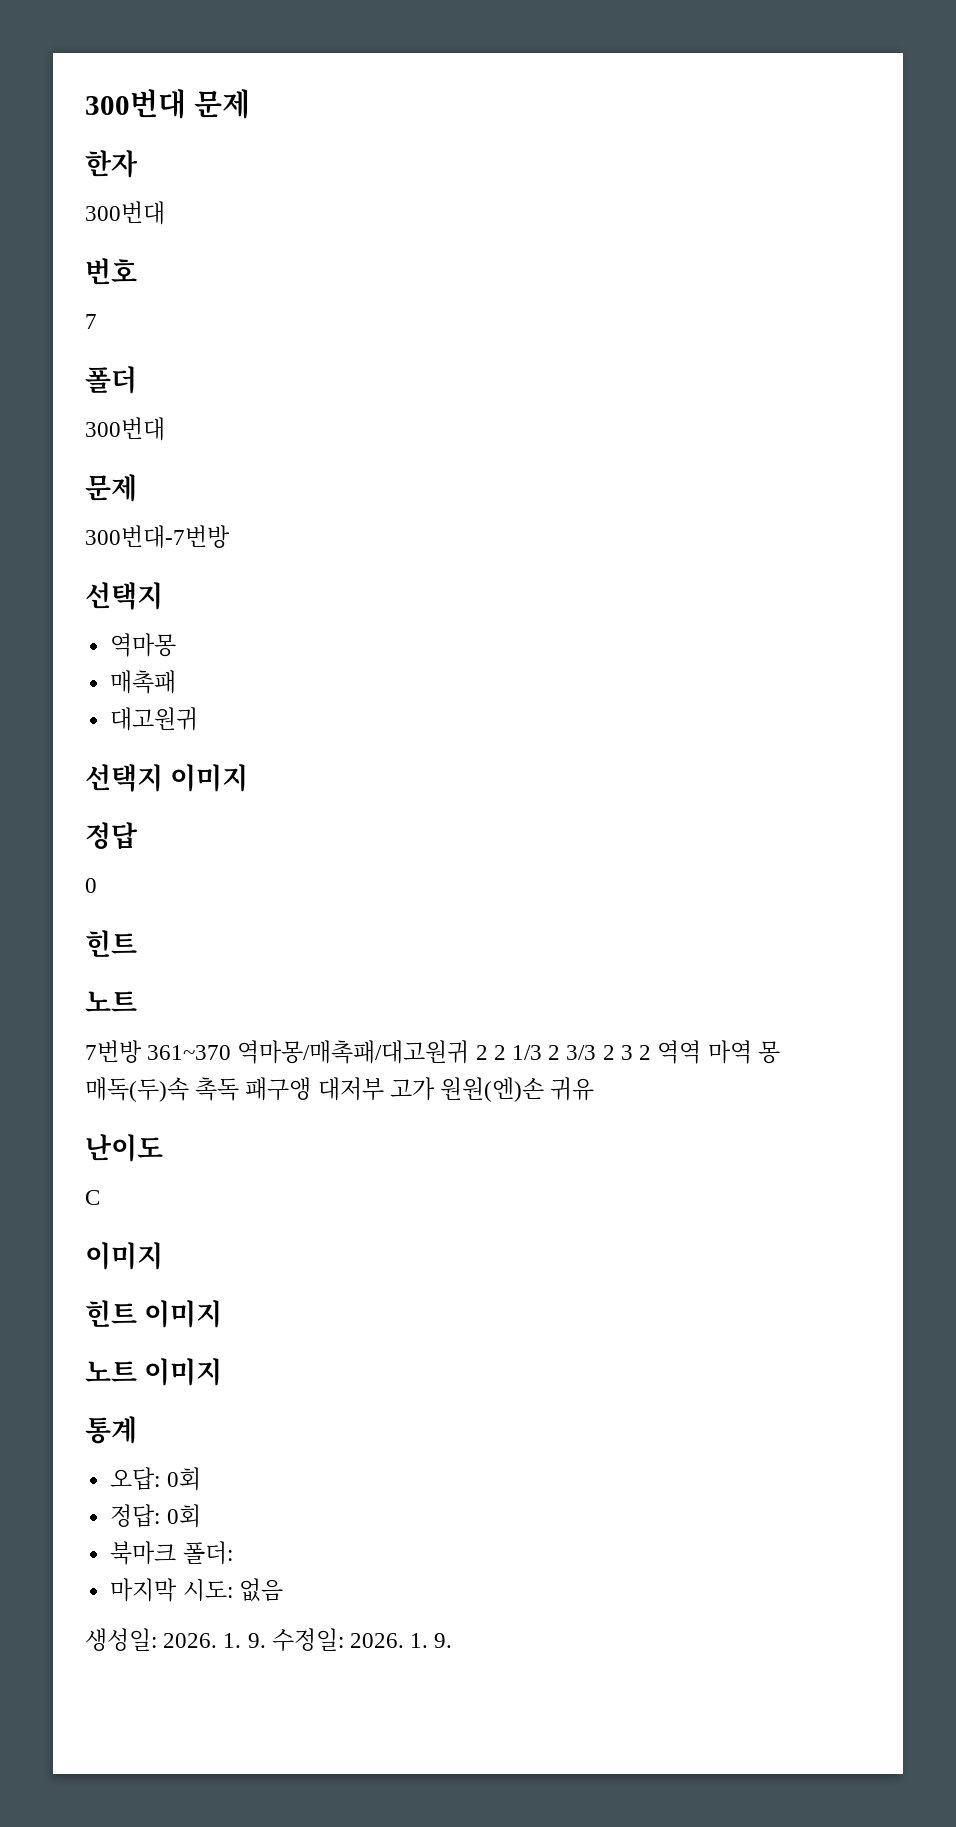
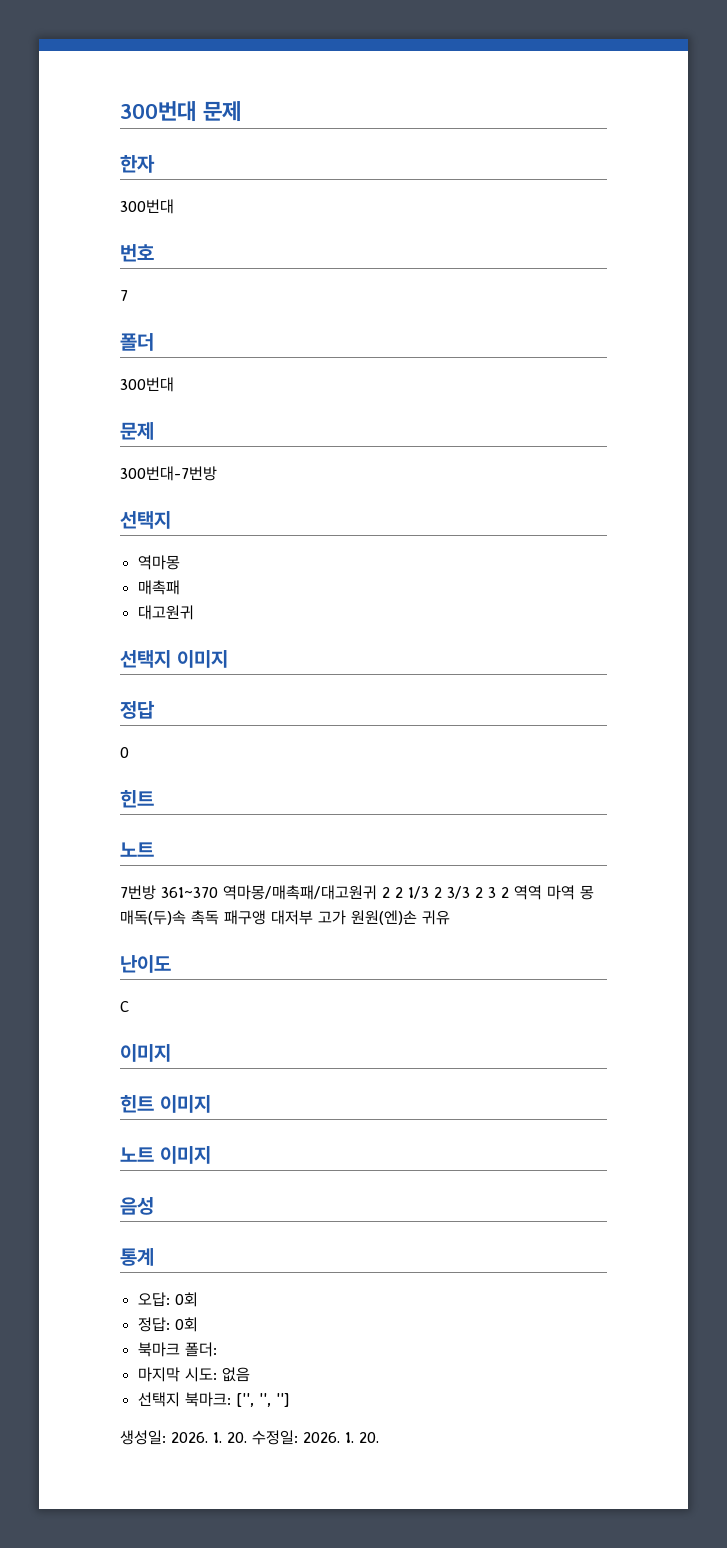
(223, 1372) none -> [120,1197,154,1215] // 음성
(283, 1590) none -> [137,1392,290,1407] // 선택지 북마크: ['', '', '']
[247,1633,266,1648] 9. -> [227,1432,247,1443] 20.
[434,1633,453,1648] 9. -> [359,1432,379,1443] 20.

